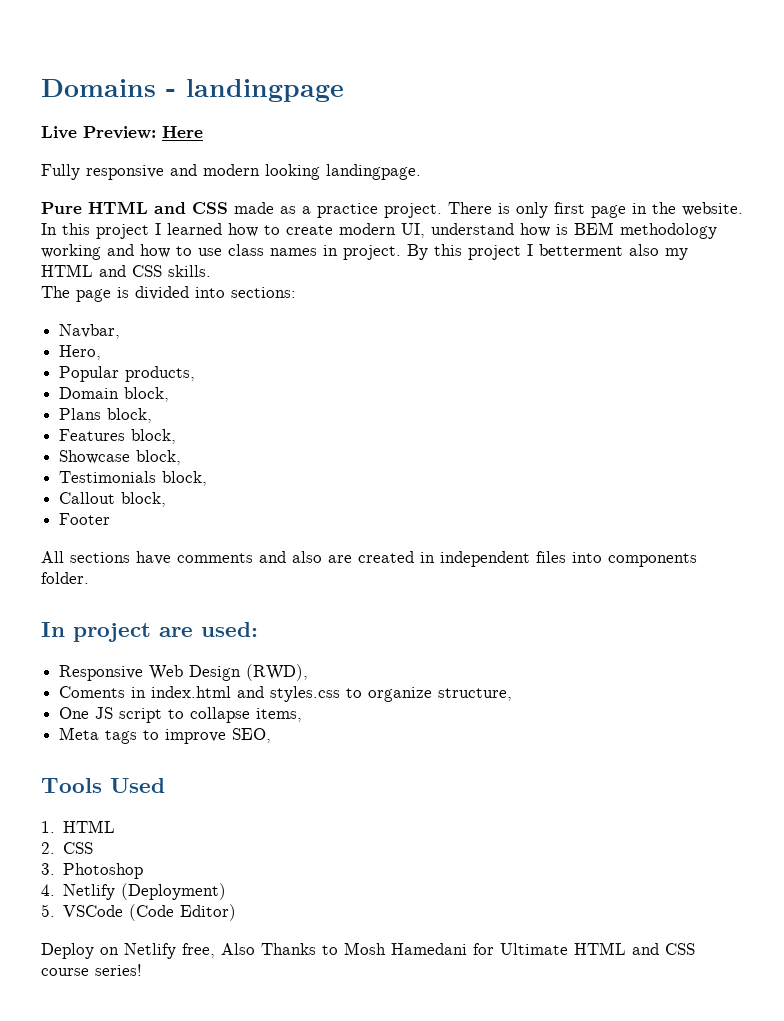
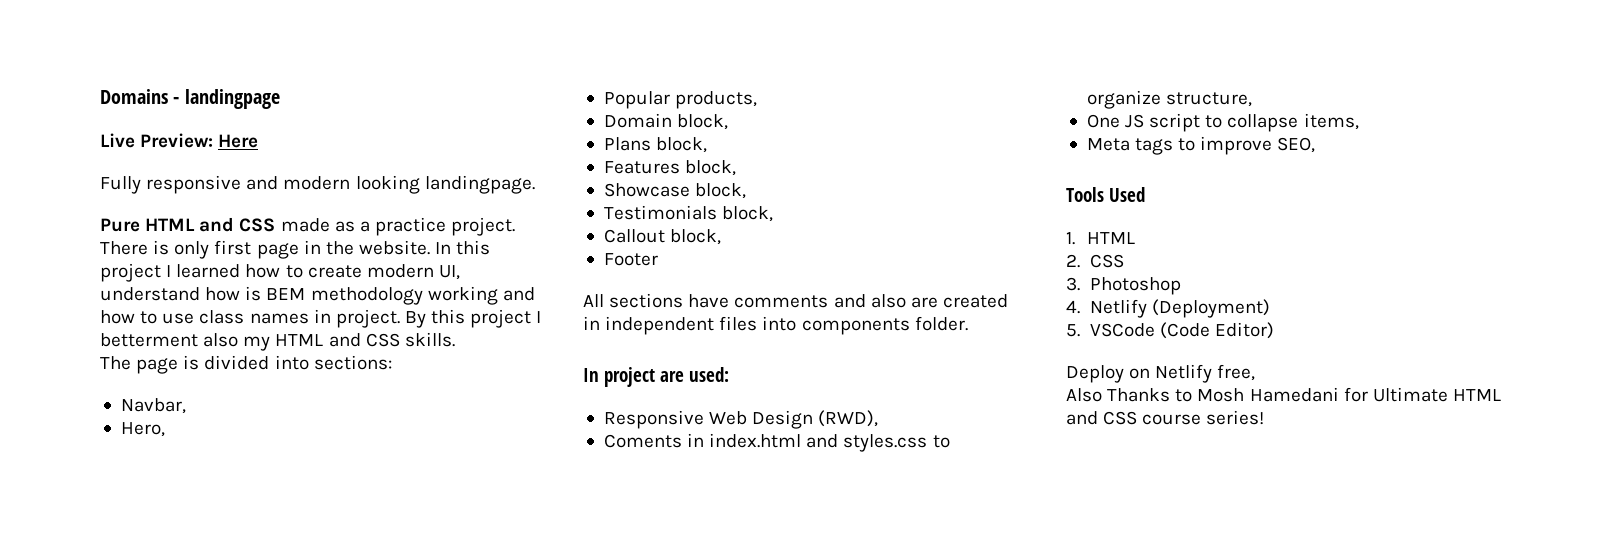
(215, 950) none -> (1256, 372) //

